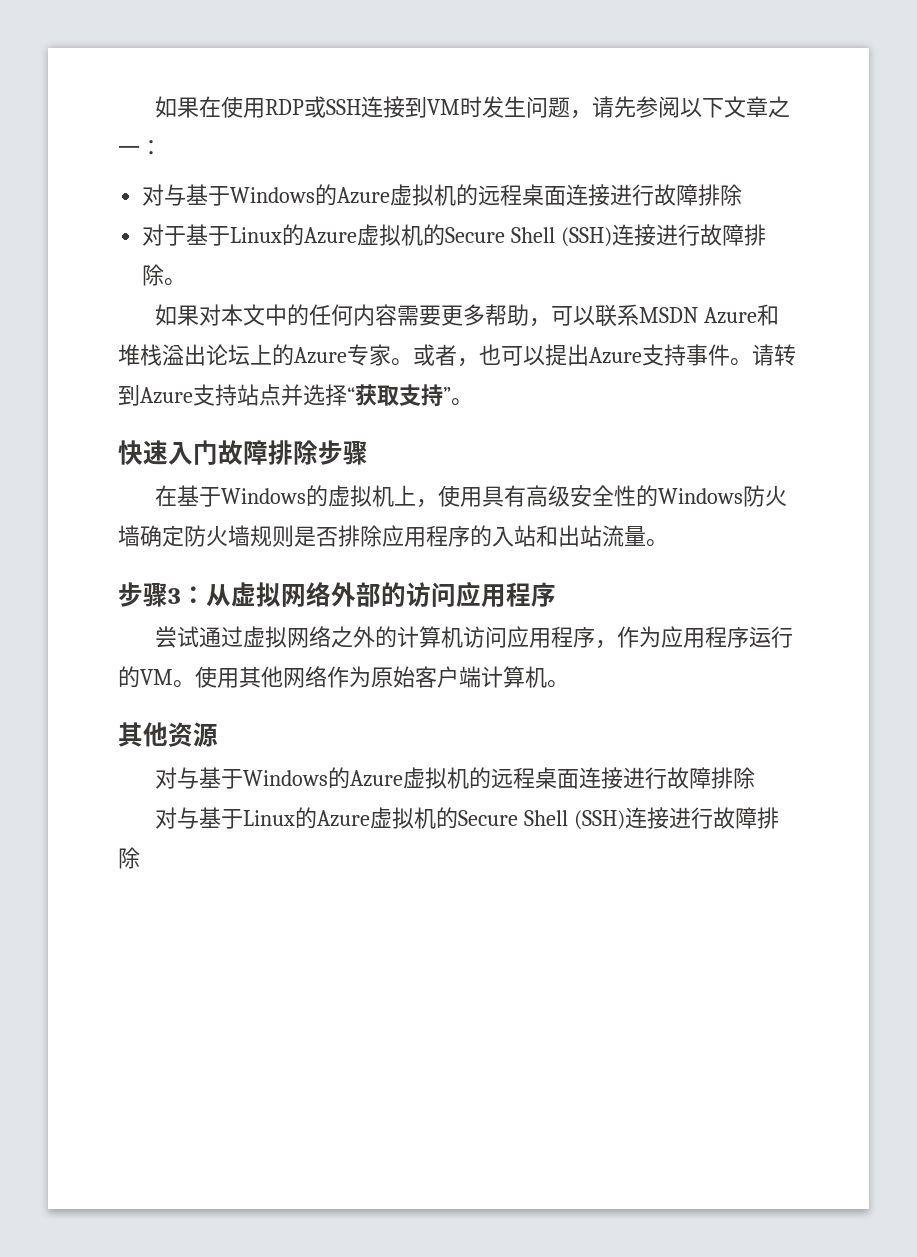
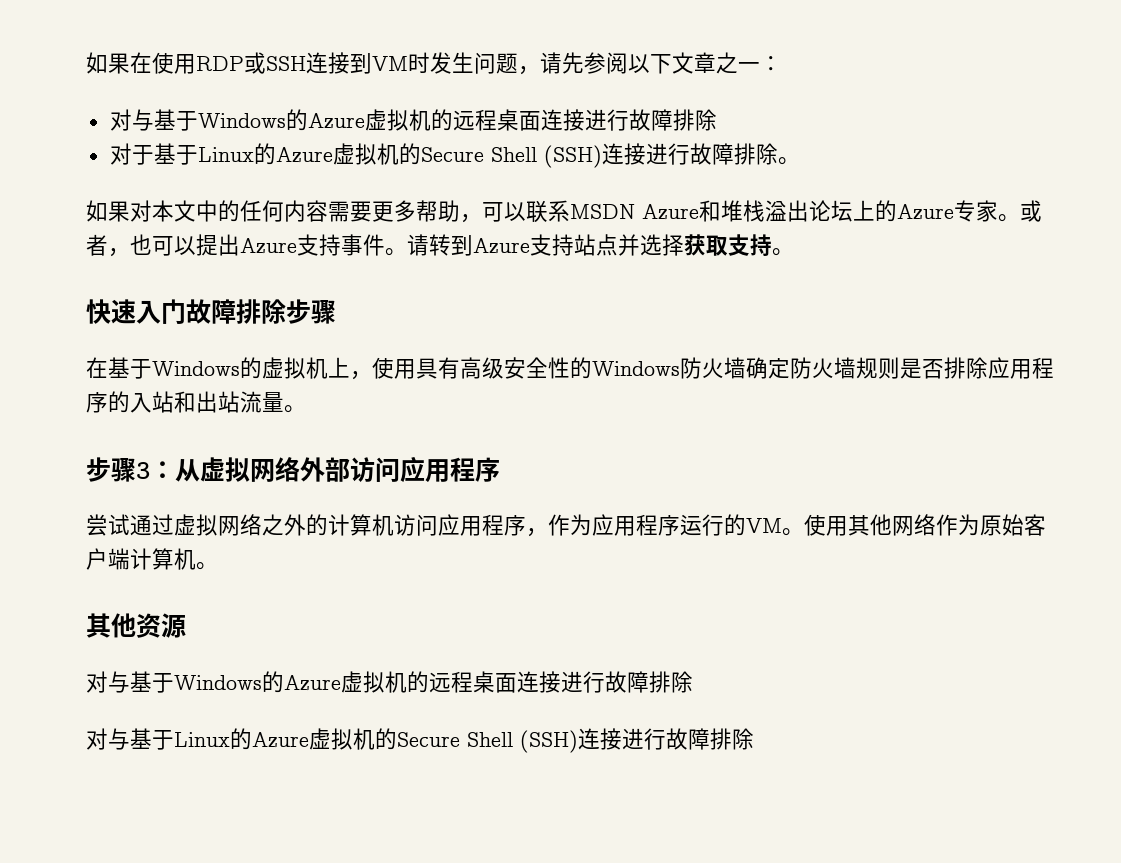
[347,387,355,403] “ -> (684, 245) none
[443,387,451,403] ” -> (772, 245) none
[381,582,406,607] 的 -> (350, 469) none

